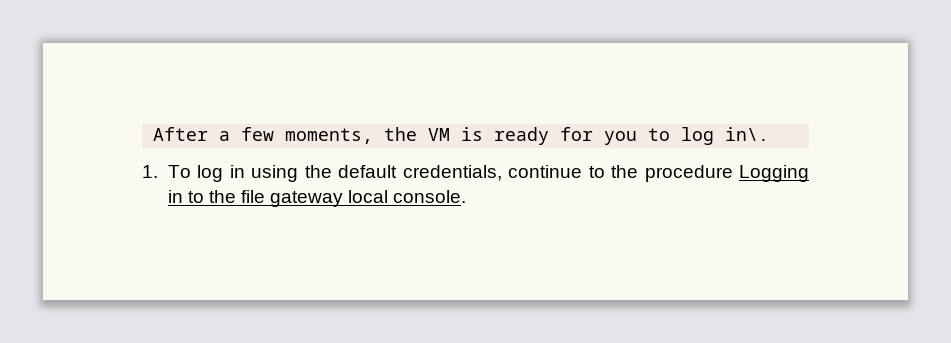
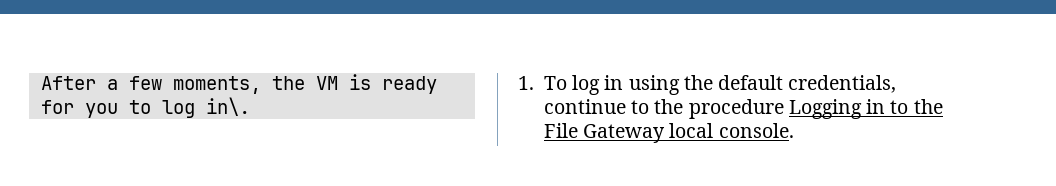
[240,190,344,207] file gateway -> [543,123,666,143] File Gateway

